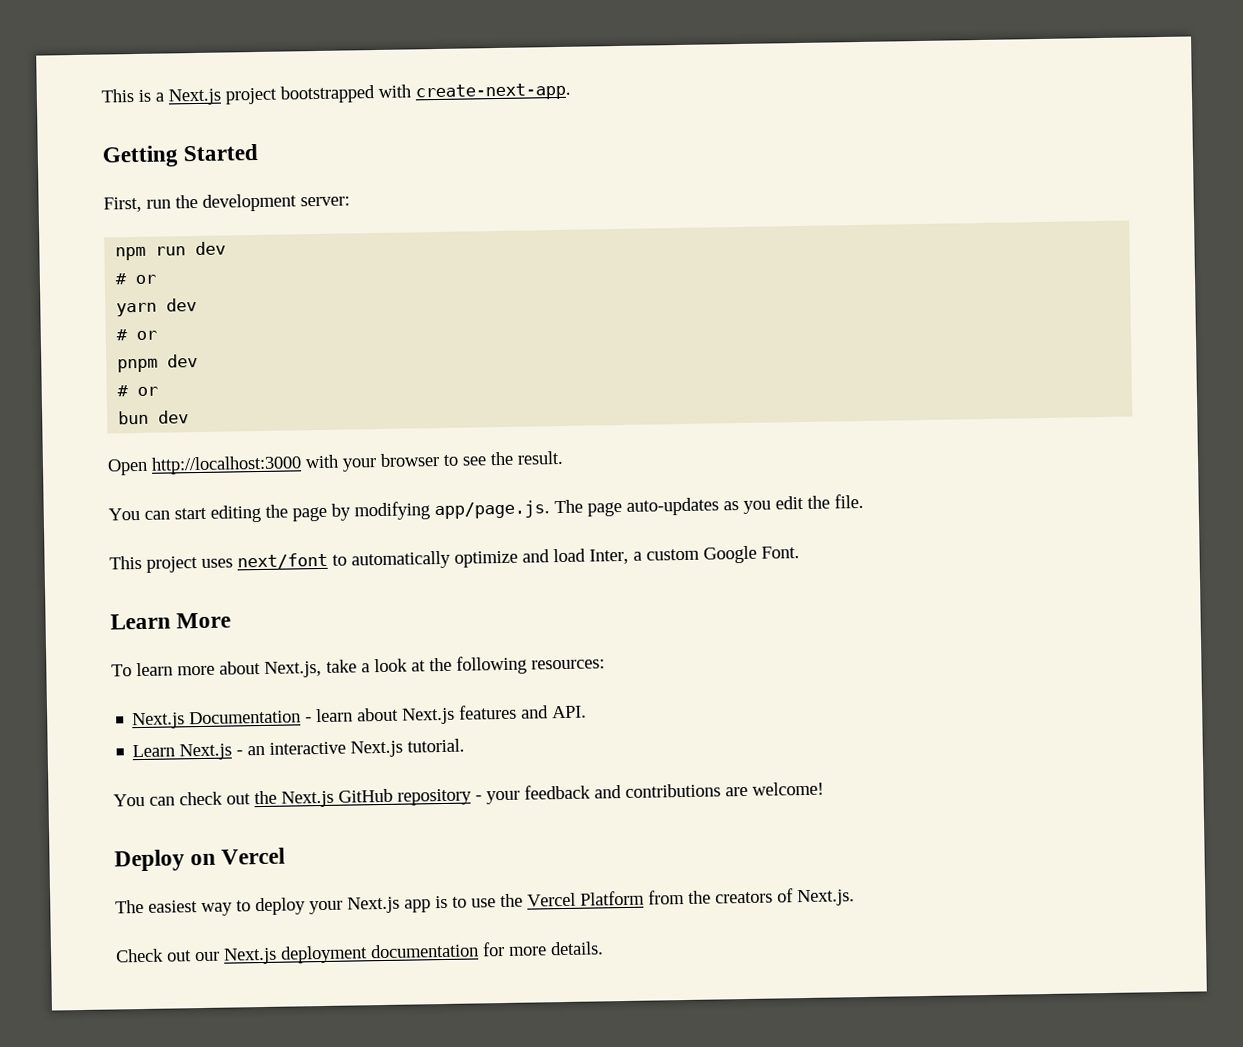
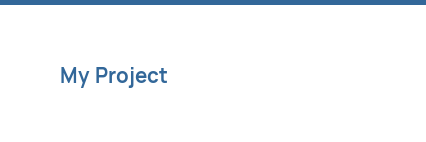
[101,82,571,106] [102,143,259,168] [103,193,350,213] [115,241,227,261] [115,273,157,285] [116,298,198,317] [116,329,158,341] [117,353,199,373] [117,385,159,397] [118,410,190,425] [107,450,564,476] [108,493,864,523] [109,545,800,573] [110,612,232,630] [111,655,605,678] [132,704,588,730] [132,738,466,761] [113,781,824,808] [114,847,286,872] [115,888,855,917] [115,941,604,965] This is a Next.js project bootstrapped with create-next-app. // Getting Started // First, run the development server: // npm run dev // # or // yarn dev // # or // pnpm dev // # or // bun dev // Open http://localhost:3000 with your browser to see the result. // You can start editing the page by modifying app/page.js. The page auto-updates as you edit the file. // This project uses next/font to automatically optimize and load Inter, a custom Google Font. // Learn More // To learn more about Next.js, take a look at the following resources: // Next.js Documentation - learn about Next.js features and API. // Learn Next.js - an interactive Next.js tutorial. // You can check out the Next.js GitHub repository - your feedback and contributions are welcome! // Deploy on Vercel // The easiest way to deploy your Next.js app is to use the Vercel Platform from the creators of Next.js. // Check out our Next.js deployment documentation for more details. -> [60,67,168,88] My Project

